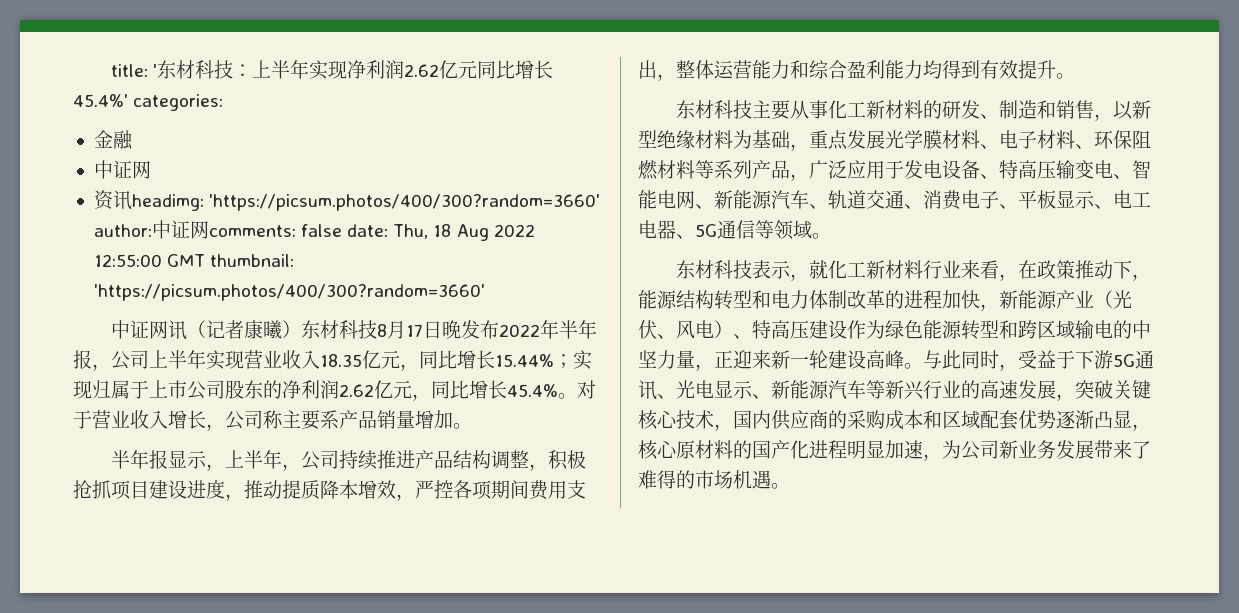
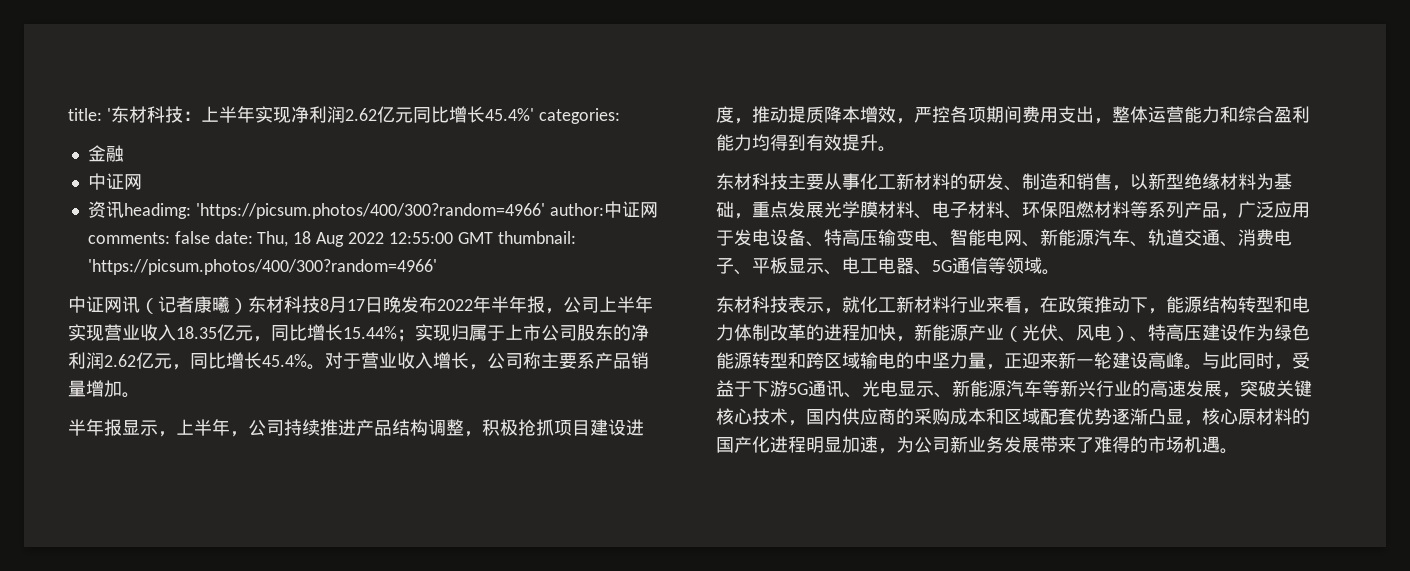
[209,194,601,211] 'https://picsum.photos/400/300?random=3660' -> [195,203,545,219] 'https://picsum.photos/400/300?random=4966'
[93,284,485,301] 'https://picsum.photos/400/300?random=3660' -> [87,259,437,275] 'https://picsum.photos/400/300?random=4966'

